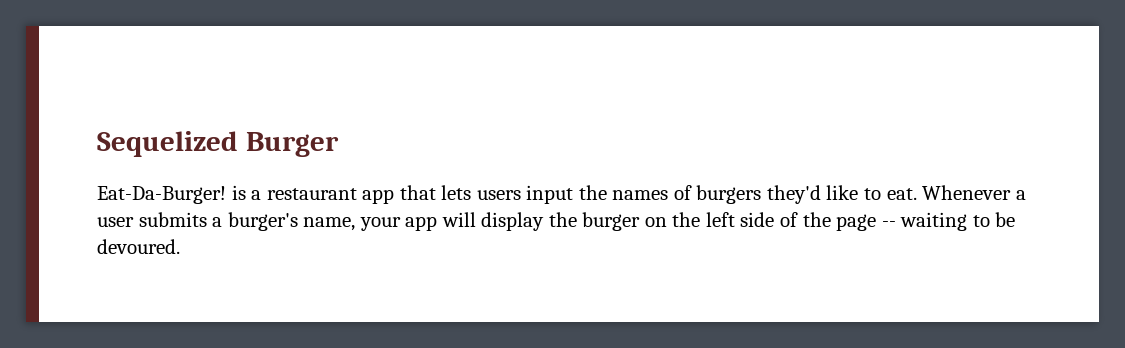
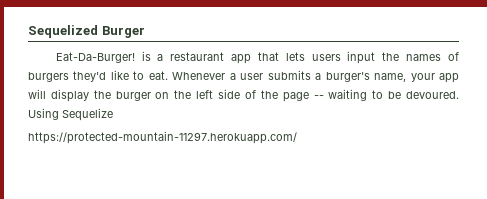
(180, 246) none -> [28,108,113,121] [28,131,297,144] Using Sequelize // https://protected-mountain-11297.herokuapp.com/

